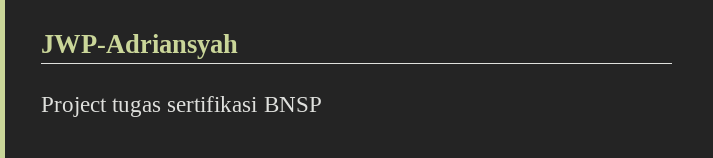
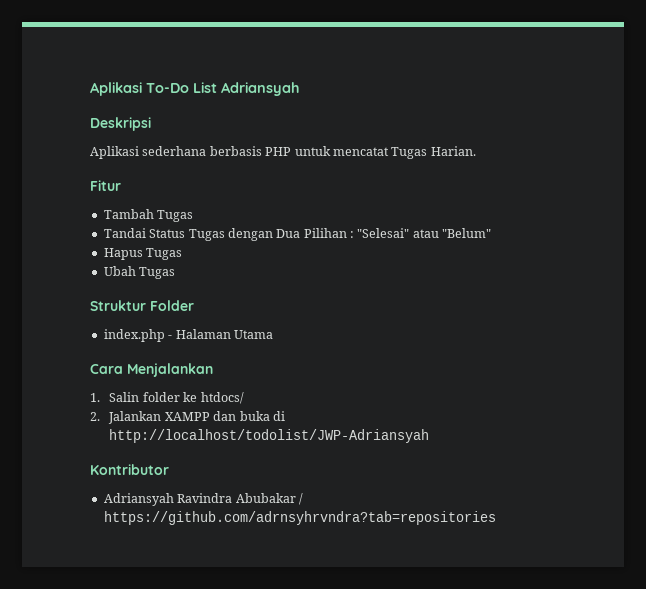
[41,34,238,59] [41,96,322,117] JWP-Adriansyah // Project tugas sertifikasi BNSP -> [90,82,300,96] [90,117,151,131] [90,146,476,159] [90,180,121,191] [103,209,194,222] [103,228,492,241] [103,248,183,260] [103,266,176,279] [90,300,194,311] [103,329,273,342] [90,363,213,377] [90,392,244,404] [90,411,285,424] [109,429,430,443] [90,464,169,475] [103,493,303,506] [103,511,496,525] Aplikasi To-Do List Adriansyah // Deskripsi // Aplikasi sederhana berbasis PHP untuk mencatat Tugas Harian. // Fitur // Tambah Tugas // Tandai Status Tugas dengan Dua Pilihan : "Selesai" atau "Belum" // Hapus Tugas // Ubah Tugas // Struktur Folder // index.php - Halaman Utama // Cara Menjalankan // 1. Salin folder ke htdocs/ // 2. Jalankan XAMPP dan buka di http://localhost/todolist/JWP-Adriansyah // Kontributor // Adriansyah Ravindra Abubakar / https://github.com/adrnsyhrvndra?tab=repositories

